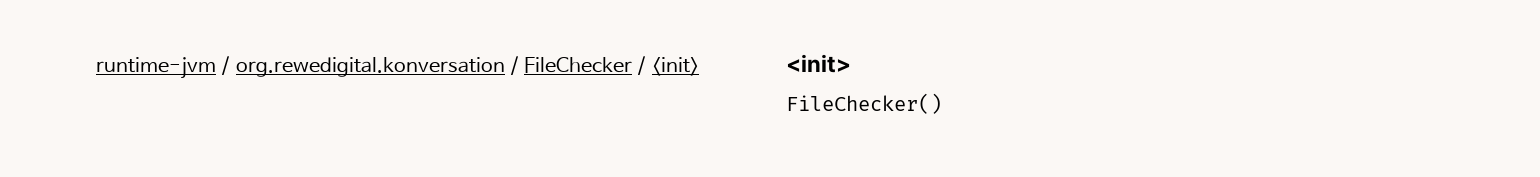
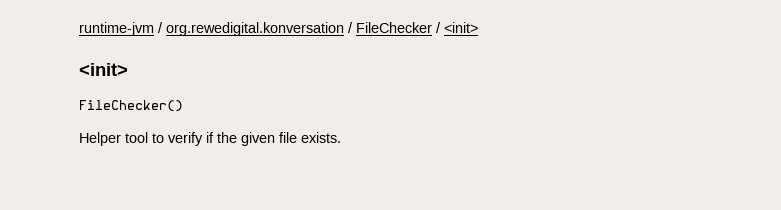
(942, 103) none -> [79,132,341,146] // Helper tool to verify if the given file exists.

